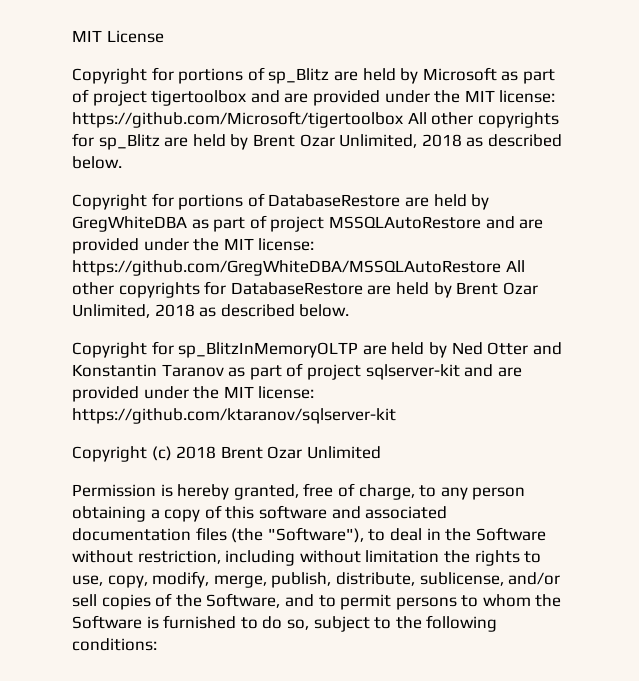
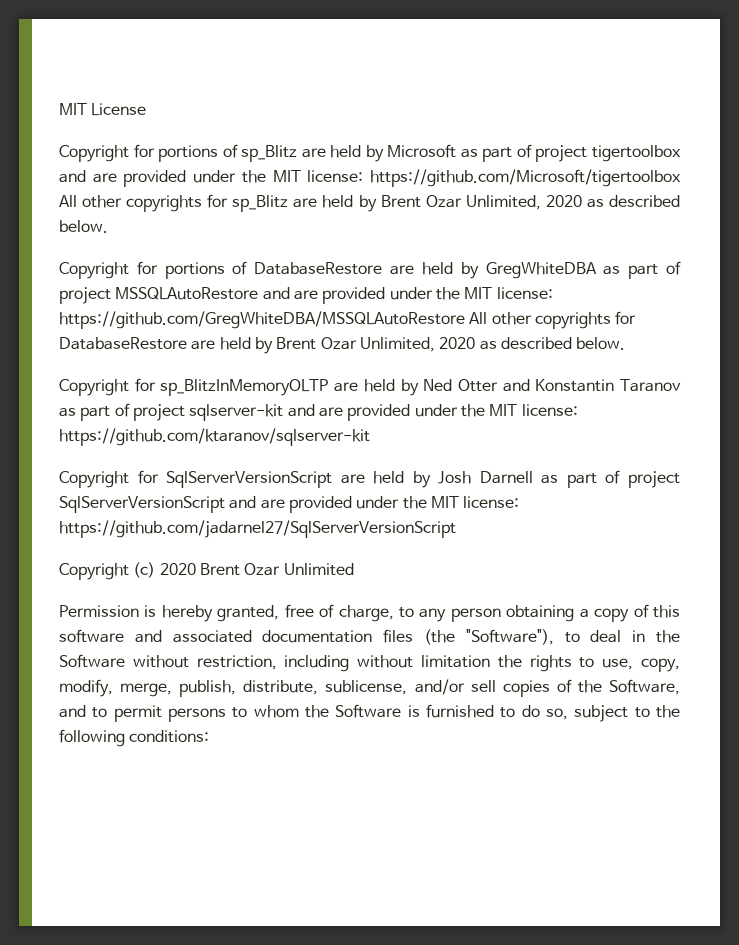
[421,134,462,147] 2018 -> [545,195,582,207] 2020
[154,304,195,317] 2018 -> [439,337,476,349] 2020
(396, 416) none -> [59,470,680,488] [59,496,520,513] [59,520,456,538] // Copyright for SqlServerVersionScript are held by Josh Darnell as part of project SqlServerVersionScript and are provided under the MIT license: https://github.com/jadarnel27/SqlServerVersionScript
[176,446,217,459] 2018 -> [159,563,196,575] 2020

